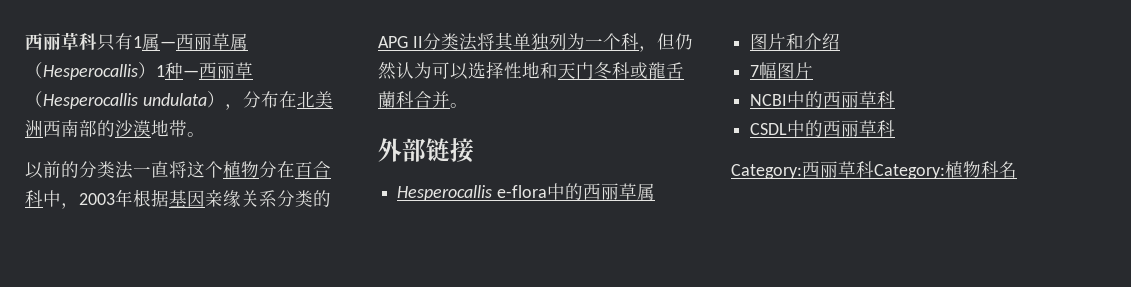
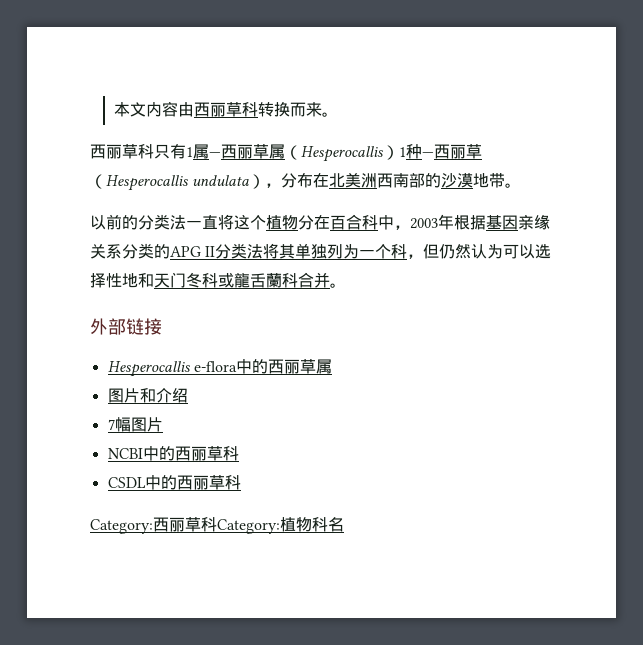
(25, 41) none -> [113,101,338,117] 本文内容由西丽草科转换而来。 //

